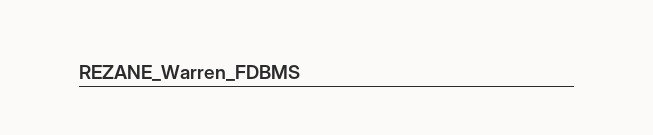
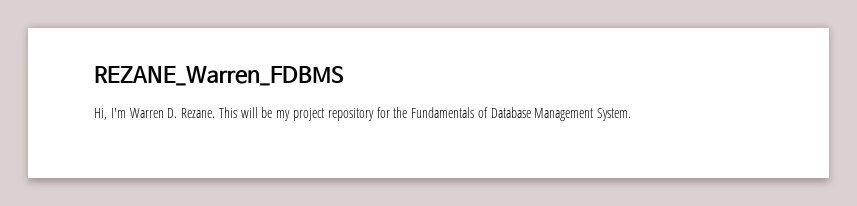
(300, 73) none -> [94,107,632,121] // Hi, I'm Warren D. Rezane. This will be my project repository for the Fundamentals of Database Management System.

